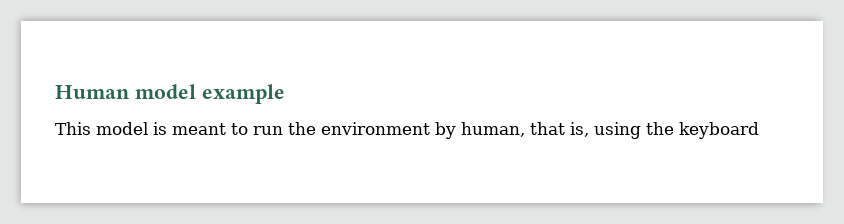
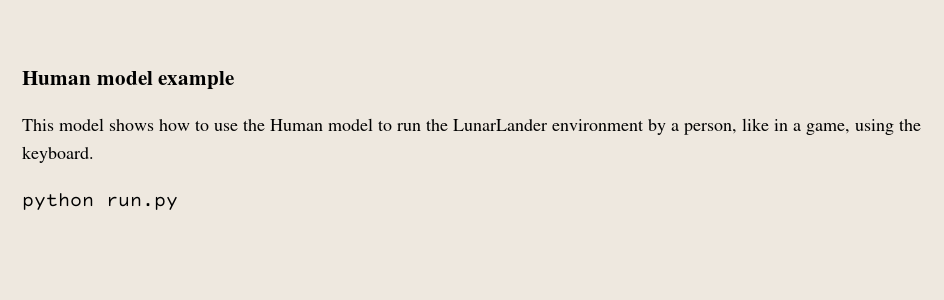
[153,122,226,135] is meant -> [109,118,373,131] shows how to use the Human model
(316, 128) none -> [453,119,548,131] LunarLander
[461,122,759,139] human, that is, using the keyboard -> [671,118,921,135] [22,146,94,163] [22,193,178,211] a person, like in a game, using the keyboard. // python run.py

